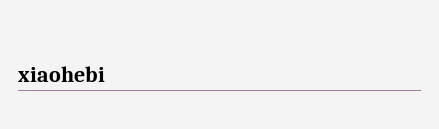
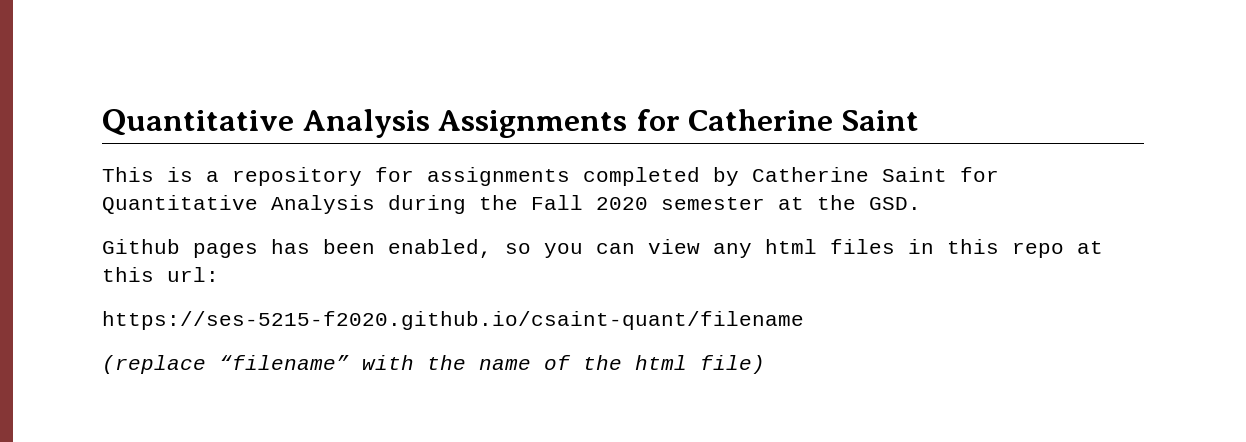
[18,66,105,82] xiaohebi -> [102,109,919,138] [102,167,999,186] [102,195,921,214] [102,239,1103,258] [102,267,219,282] [102,311,804,330] [102,355,765,374] Quantitative Analysis Assignments for Catherine Saint // This is a repository for assignments completed by Catherine Saint for Quantitative Analysis during the Fall 2020 semester at the GSD. // Github pages has been enabled, so you can view any html files in this repo at this url: // https://ses-5215-f2020.github.io/csaint-quant/filename // (replace “filename” with the name of the html file)

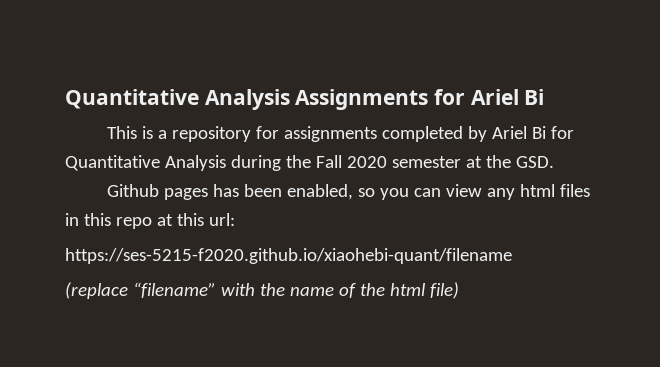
[688,109,919,131] Catherine Saint -> [470,89,545,105] Ariel Bi
[752,167,947,182] Catherine Saint -> [492,126,547,139] Ariel Bi
[102,311,804,330] https://ses-5215-f2020.github.io/csaint-quant/filename -> [65,248,512,264] https://ses-5215-f2020.github.io/xiaohebi-quant/filename

